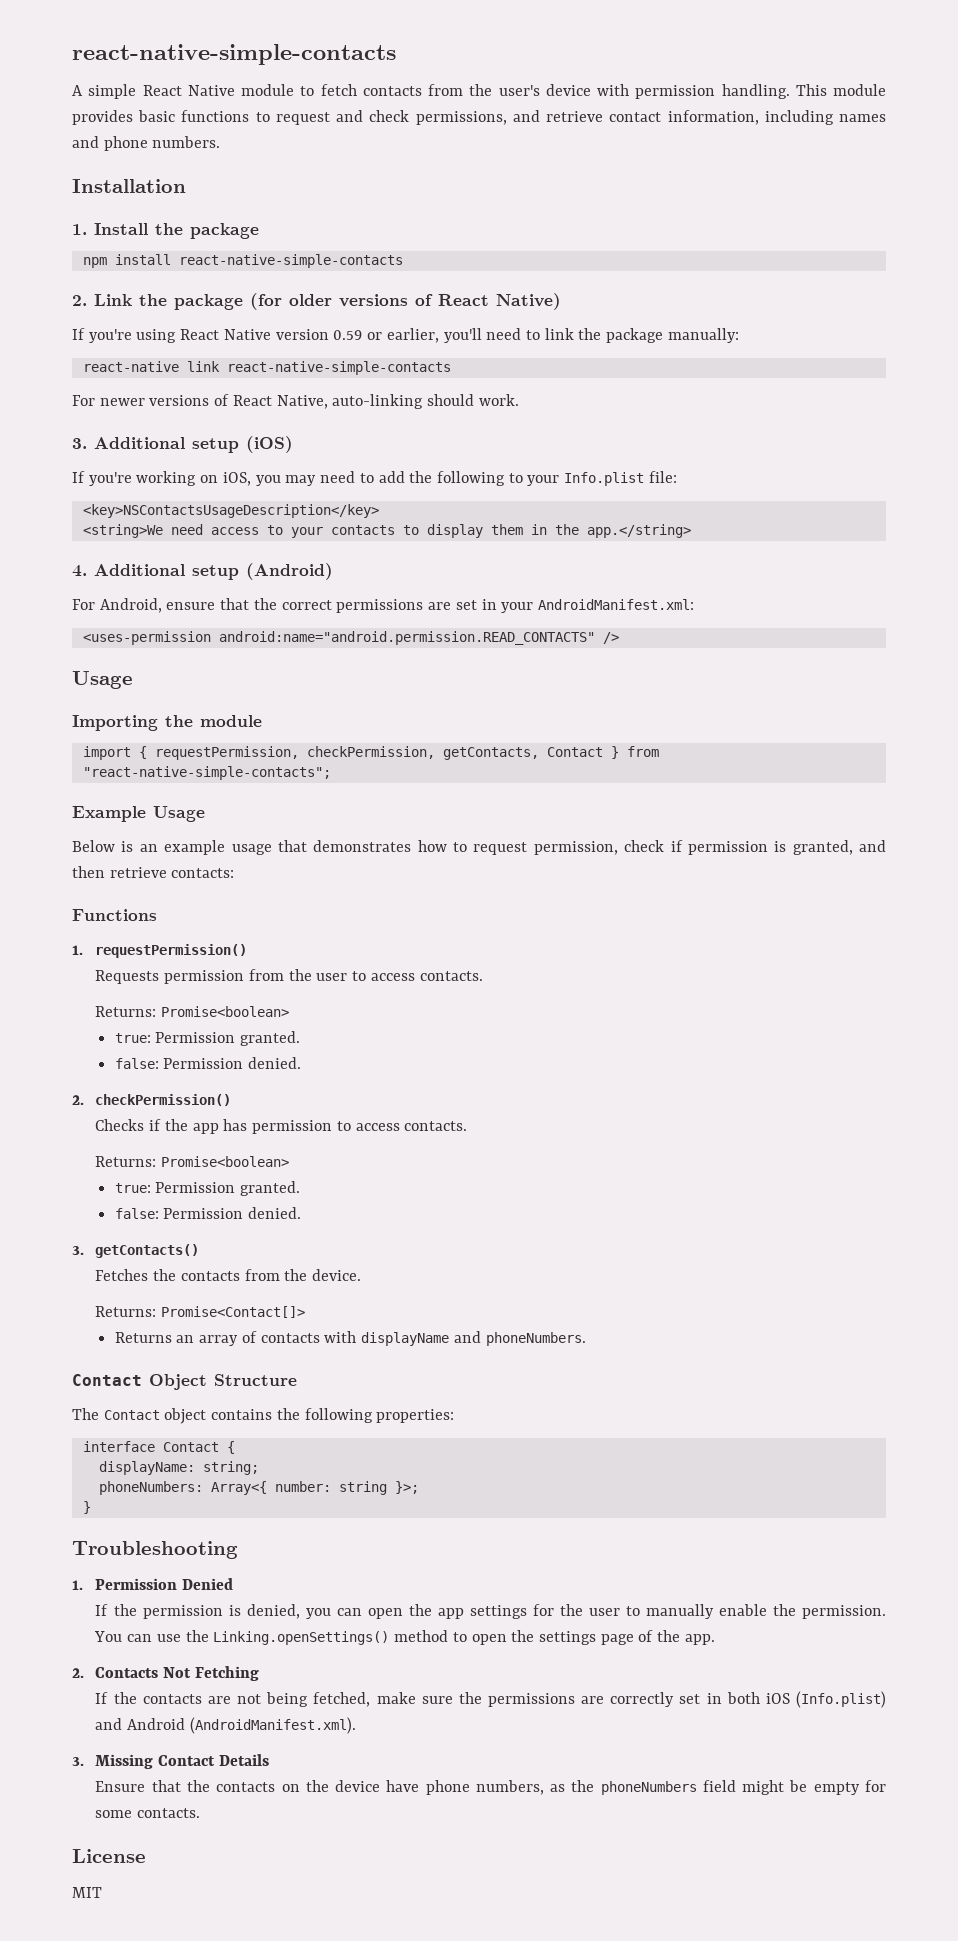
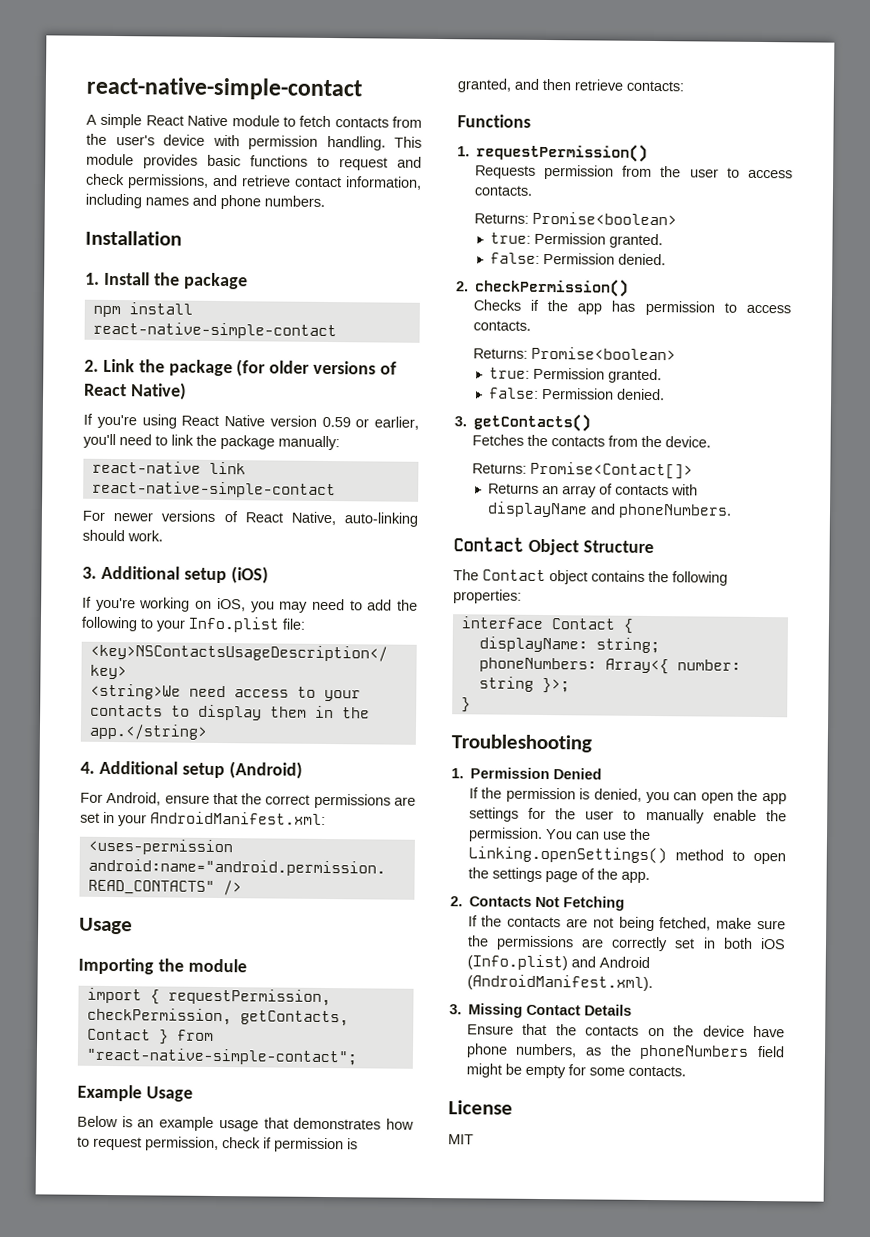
[72,44,396,65] react-native-simple-contacts -> [86,76,362,101] react-native-simple-contact
[178,254,403,268] react-native-simple-contacts -> [92,321,337,340] react-native-simple-contact
[226,361,451,375] react-native-simple-contacts -> [91,480,336,499] react-native-simple-contact
[82,766,331,780] "react-native-simple-contacts"; -> [85,1047,358,1066] "react-native-simple-contact";

